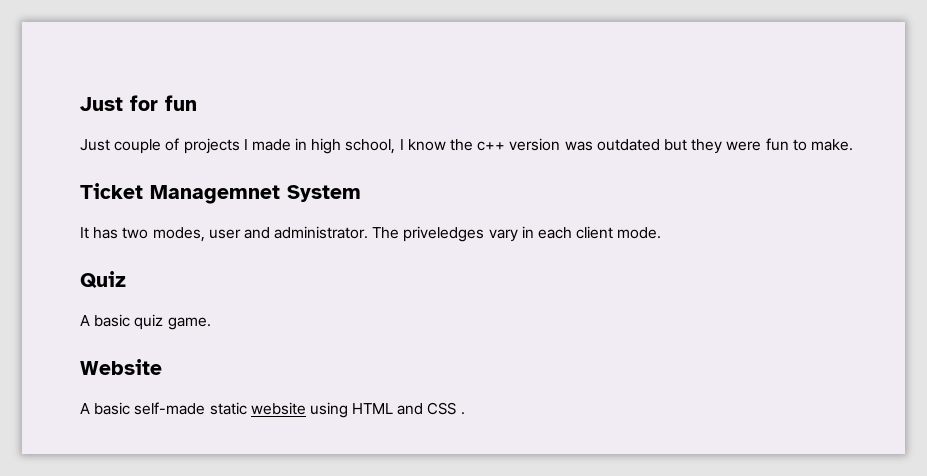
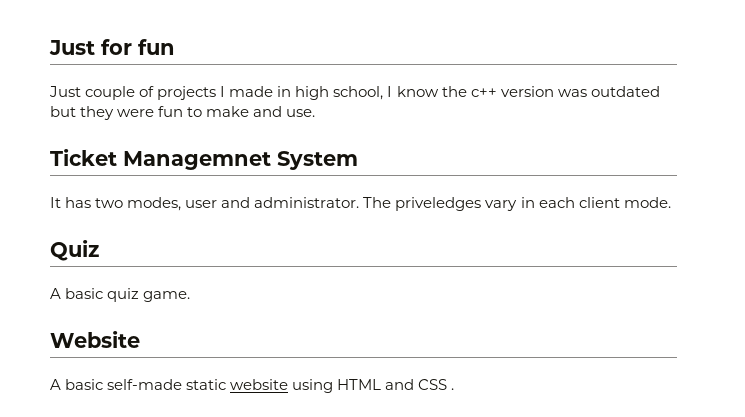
[810,139,853,151] make. -> [206,106,316,117] make and use.

